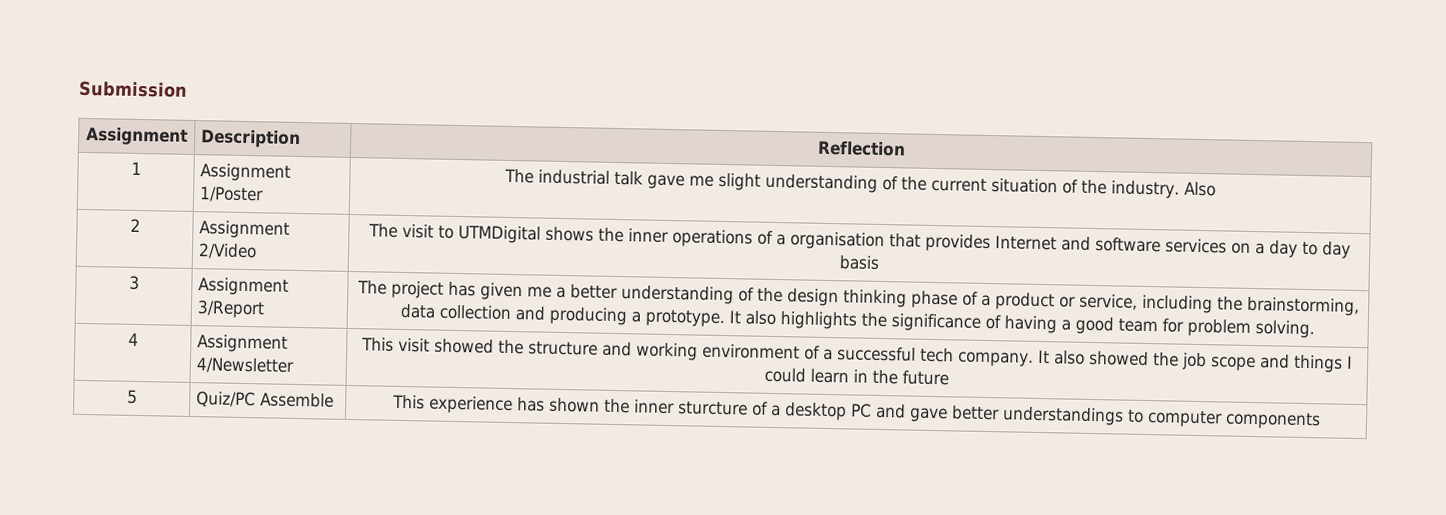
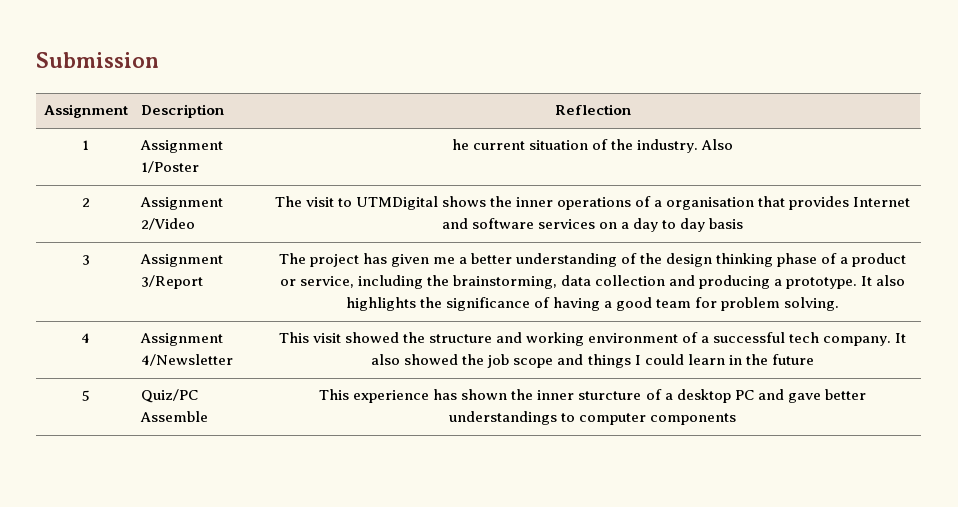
[504,168,928,193] The industrial talk gave me slight understanding of the -> [451,139,469,150] he

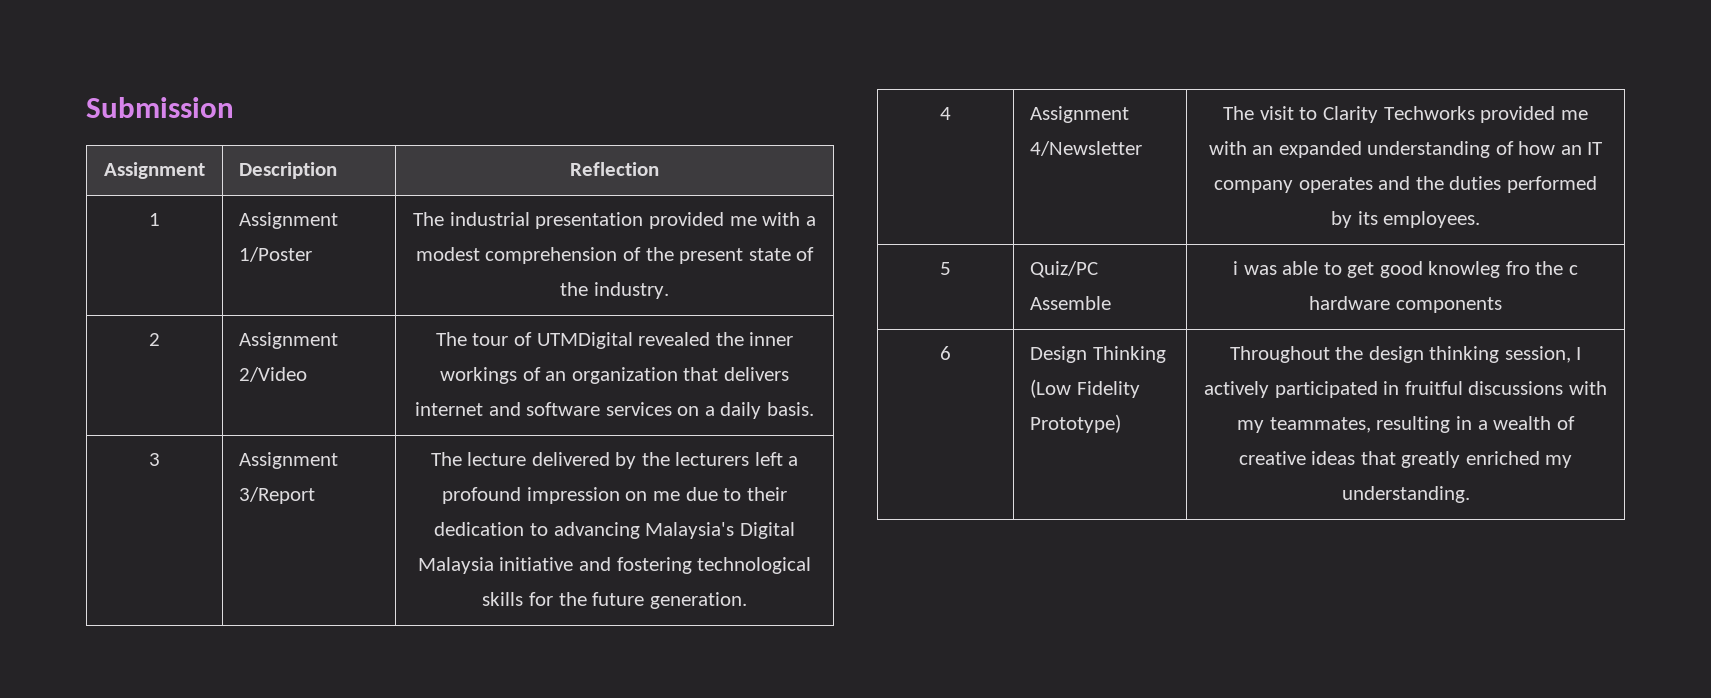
[451,139,588,150] he current situation -> [413,212,816,229] [415,247,791,264] The industrial presentation provided me with a modest comprehension of the present state
[701,139,734,150] Also -> (669, 290) none
[305,196,911,210] visit to UTMDigital shows the inner operations of a organisation that provides Internet -> [472,332,794,349] [440,367,789,384] [415,402,484,416] tour of UTMDigital revealed the inner workings of an organization that delivers internet
[633,218,744,232] day to day basis -> [720,402,814,419] daily basis.
[309,253,907,267] [279,275,906,289] [345,297,840,311] [81,333,90,343] [139,333,223,346] [140,354,233,366] [278,332,907,346] [371,354,814,368] [81,390,90,401] [140,389,198,403] [139,411,208,422] [319,389,866,403] [448,411,737,425] project has given me a better understanding of the design thinking phase of a product or service, including the brainstorming, data collection and producing a prototype. It also highlights the significance of having a good team for problem solving. // 4 | Assignment 4/Newsletter | This visit showed the structure and working environment of a successful tech company. It also showed the job scope and things I could learn in the future // 5 | Quiz/PC Assemble | This experience has shown the inner sturcture of a desktop PC and gave better understandings to computer components -> [467,452,799,469] [442,487,787,504] [434,522,795,539] [417,557,812,574] [482,592,747,609] [940,107,951,120] [1030,106,1130,123] [1030,141,1143,156] [1223,106,1588,123] [1208,141,1603,158] [1214,176,1597,193] [1330,211,1481,228] [940,262,951,275] [1030,261,1099,278] [1030,296,1112,310] [1233,261,1578,278] [1309,296,1502,313] [940,346,951,360] [1030,346,1166,363] [1030,379,1140,398] [1030,414,1122,433] [1229,346,1582,363] [1204,381,1607,398] [1237,416,1575,433] [1238,451,1573,468] [1341,486,1470,503] lecture delivered by the lecturers left a profound impression on me due to their dedication to advancing Malaysia's Digital Malaysia initiative and fostering technological skills for the future generation. // 4 | Assignment 4/Newsletter | The visit to Clarity Techworks provided me with an expanded understanding of how an IT company operates and the duties performed by its employees. // 5 | Quiz/PC Assemble | i was able to get good knowleg fro the c hardware components // 6 | Design Thinking (Low Fidelity Prototype) | Throughout the design thinking session, I actively participated in fruitful discussions with my teammates, resulting in a wealth of creative ideas that greatly enriched my understanding.

